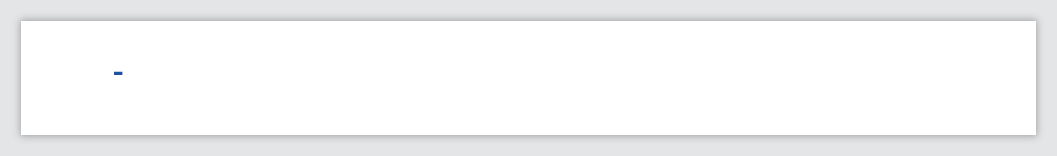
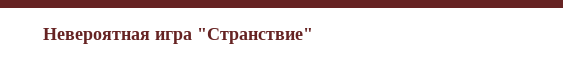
[113,71,123,83] - -> [43,28,313,44] Невероятная игра "Странствие"

